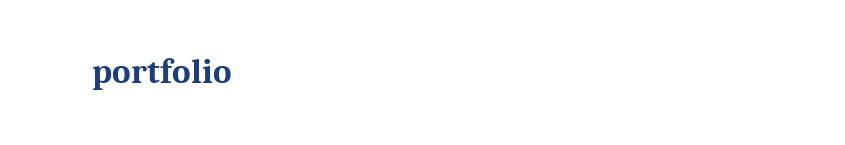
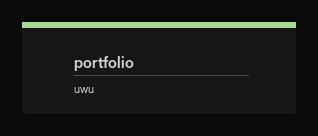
(232, 74) none -> [74,87,94,93] // uwu

